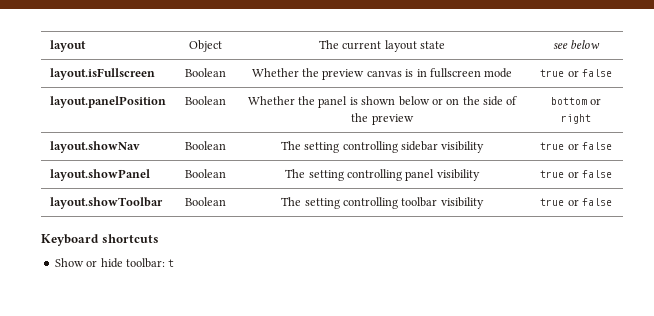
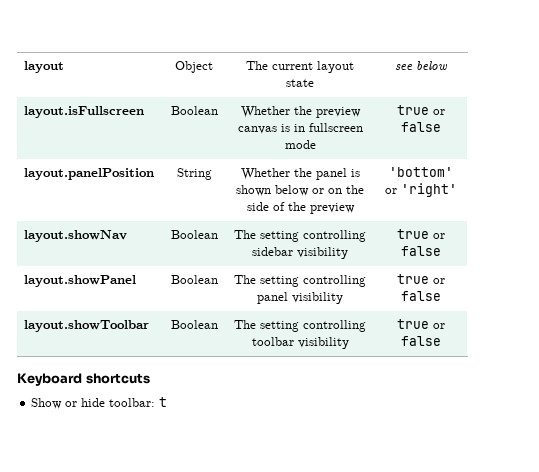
[184,96,226,105] Boolean -> [176,168,212,180] String
[550,97,602,105] [561,114,591,124] bottom or right -> [389,167,453,177] [385,183,457,197] 'bottom' or 'right'

